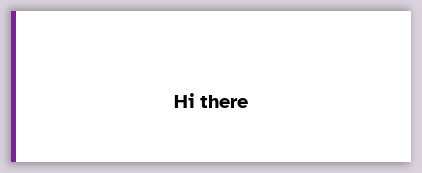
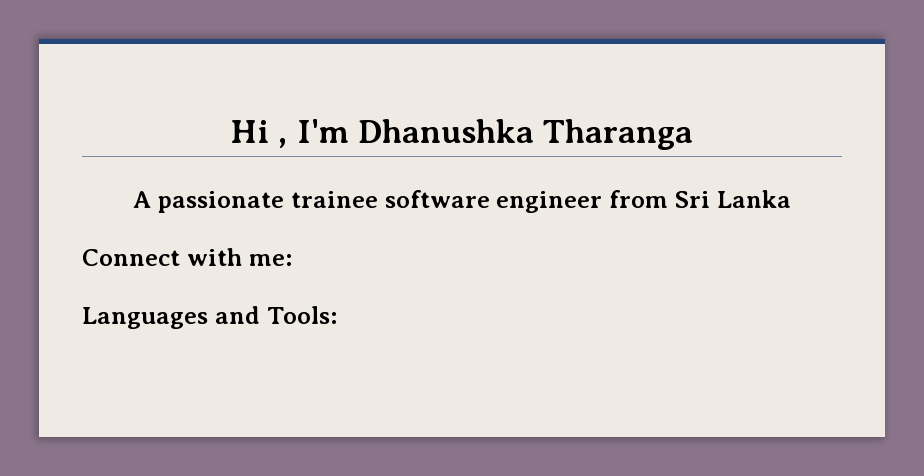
[200,95,248,108] there -> [278,119,693,150] [133,190,791,213] [82,248,293,266] [82,306,339,329] , I'm Dhanushka Tharanga // A passionate trainee software engineer from Sri Lanka // Connect with me: // Languages and Tools:

